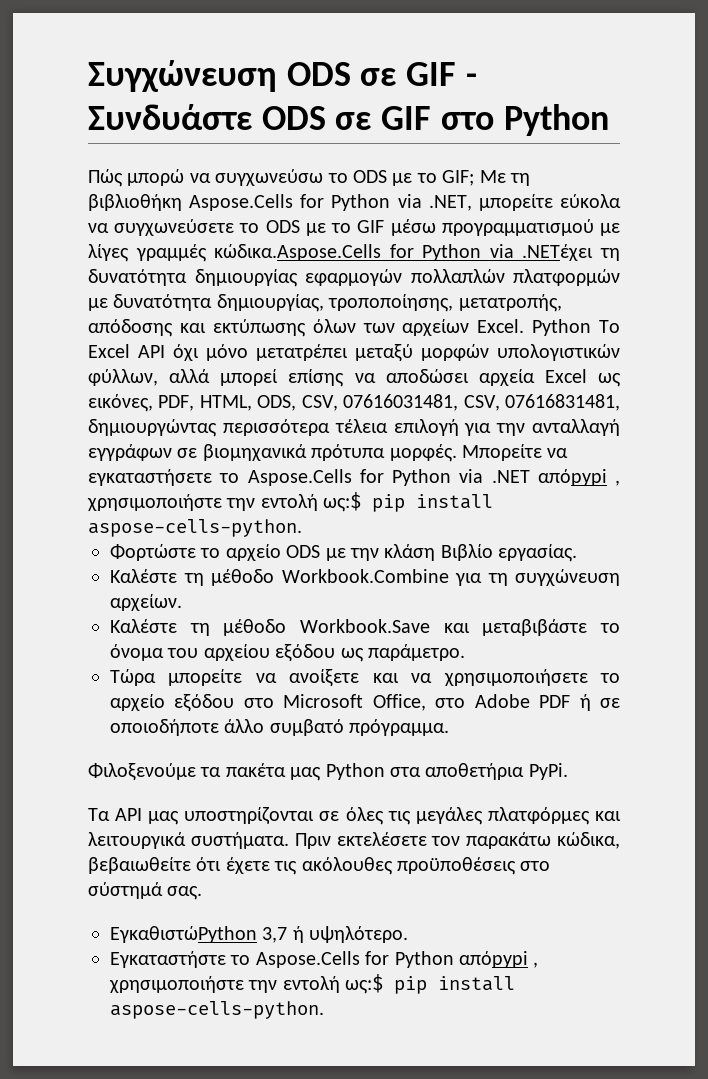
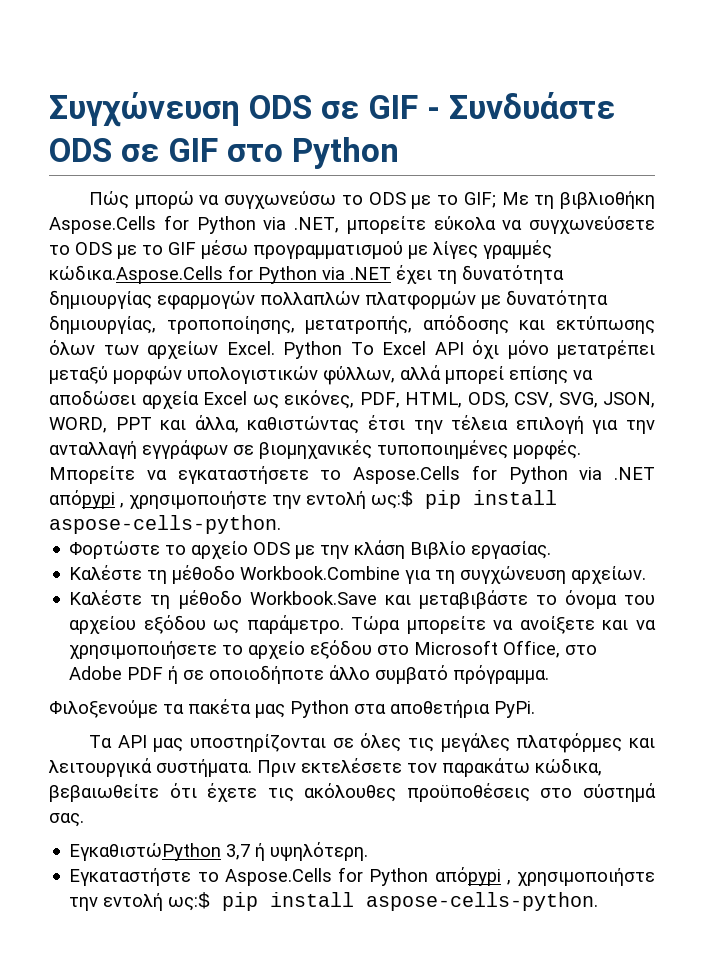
[522,244,594,261] .NETέχει -> [350,265,432,284] .NET έχει
[343,394,621,411] [88,419,330,437] 07616031481, CSV, 07616831481, δημιουργώντας περισσότερα -> [558,392,655,408] [49,415,443,434] SVG, JSON, WORD, PPT και άλλα, καθιστώντας έτσι την
[202,444,386,461] βιομηχανικά πρότυπα -> [259,440,508,459] βιομηχανικές τυποποιημένες
(465, 652) // -> (344, 624) none
[309,926,409,943] υψηλότερο. -> [270,842,369,861] υψηλότερη.

